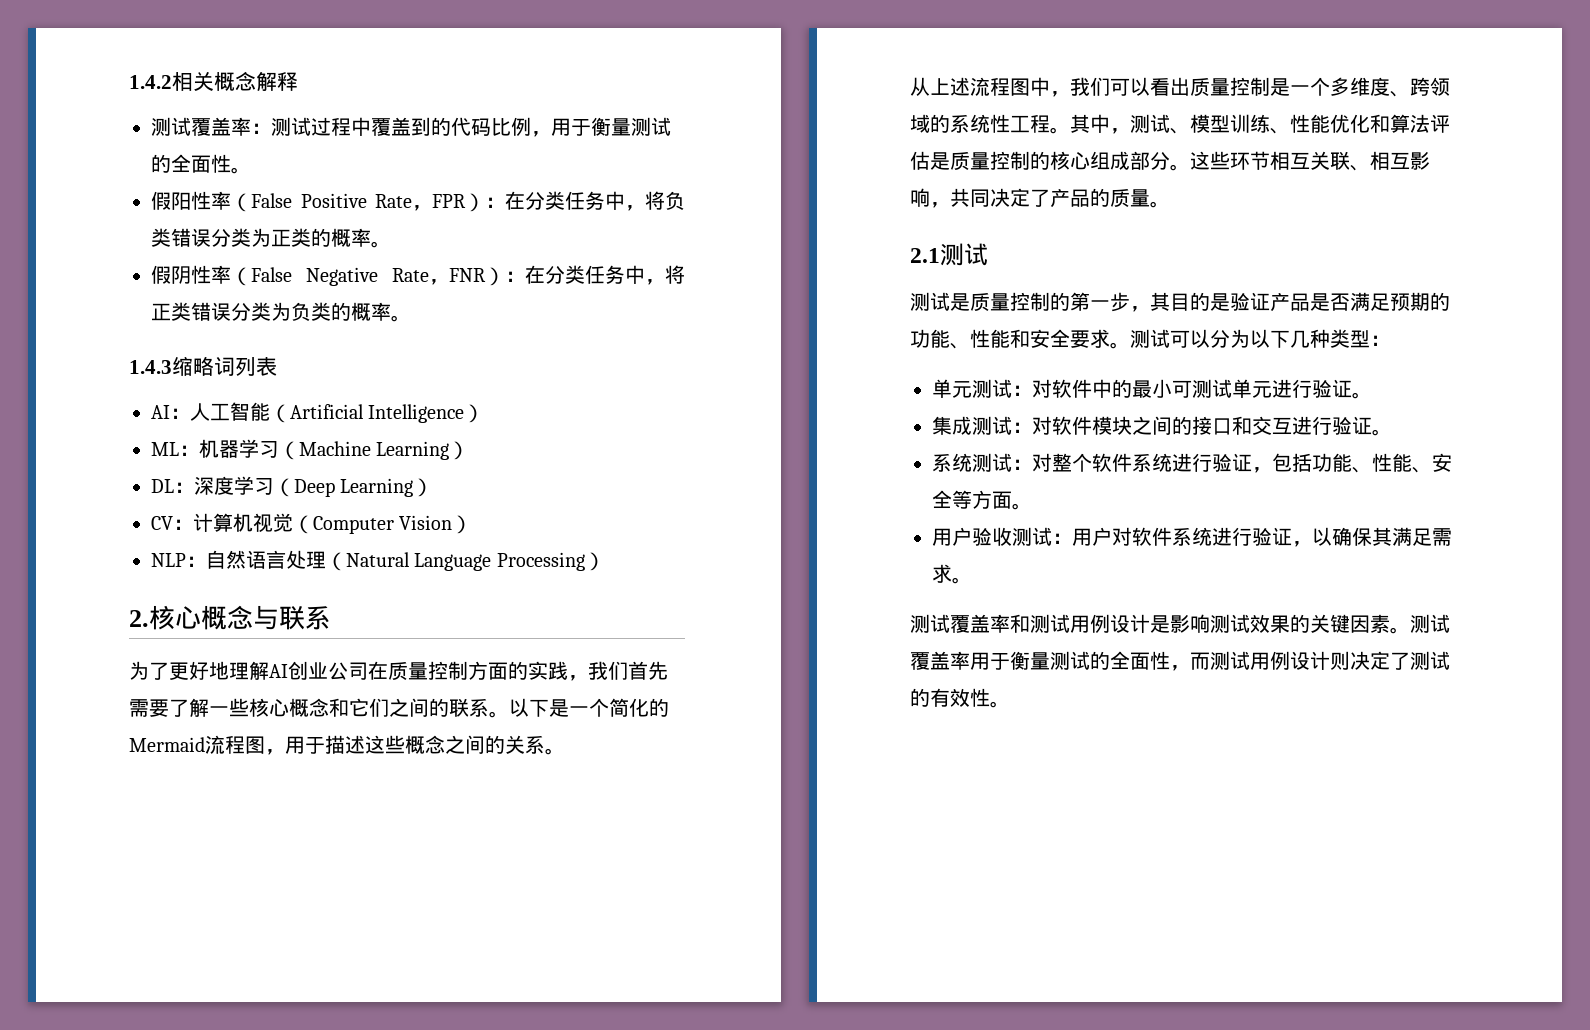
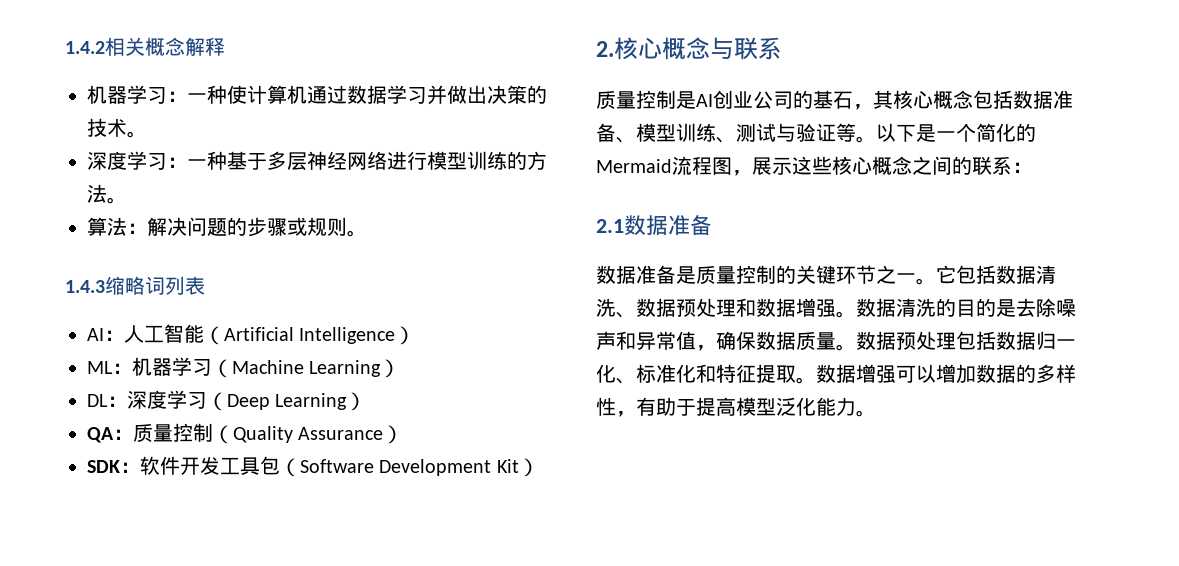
[151,117,671,137] [151,154,251,174] [151,191,685,212] [151,228,391,248] [151,265,685,286] [151,302,391,321] 测试覆盖率：测试过程中覆盖到的代码比例，用于衡量测试的全面性。 // 假阳性率（False Positive Rate，FPR）：在分类任务中，将负类错误分类为正类的概率。 // 假阴性率（False Negative Rate，FNR）：在分类任务中，将正类错误分类为负类的概率 -> [87,85,547,105] [87,118,147,138] [87,151,547,171] [87,184,127,204] [87,217,347,237] 机器学习：一种使计算机通过数据学习并做出决策的技术。 // 深度学习：一种基于多层神经网络进行模型训练的方法。 // 算法：解决问题的步骤或规则
[151,513,473,534] [151,550,585,571] CV：计算机视觉（Computer Vision） // NLP：自然语言处理（Natural Language Processing -> [87,423,404,444] [87,456,519,477] QA：质量控制（Quality Assurance） // SDK：软件开发工具包（Software Development Kit
[129,661,668,681] [129,698,489,717] 为了更好地理解AI创业公司在质量控制方面的实践，我们首先需要了解一些核心概念和它们之间的联系 -> [596,90,1073,110] [596,123,856,143] 质量控制是AI创业公司的基石，其核心概念包括数据准备、模型训练、测试与验证等
[285,735,565,755] [910,77,1450,97] [910,114,1450,134] [910,151,1430,171] [910,188,1170,208] [910,243,988,266] [910,292,1450,312] [910,329,1390,349] [932,379,1372,399] [932,416,1392,436] [932,453,1452,473] [932,490,1032,510] [932,527,1452,547] [932,564,972,584] [910,614,1450,634] [910,651,1450,671] [910,688,990,707] 用于描述这些概念之间的关系。 // 从上述流程图中，我们可以看出质量控制是一个多维度、跨领域的系统性工程。其中，测试、模型训练、性能优化和算法评估是质量控制的核心组成部分。这些环节相互关联、相互影响，共同决定了产品的质量。 // 2.1测试 // 测试是质量控制的第一步，其目的是验证产品是否满足预期的功能、性能和安全要求。测试可以分为以下几种类型： // 单元测试：对软件中的最小可测试单元进行验证。 // 集成测试：对软件模块之间的接口和交互进行验证。 // 系统测试：对整个软件系统进行验证，包括功能、性能、安全等方面。 // 用户验收测试：用户对软件系统进行验证，以确保其满足需求。 // 测试覆盖率和测试用例设计是影响测试效果的关键因素。测试覆盖率用于衡量测试的全面性，而测试用例设计则决定了测试的有效性 -> [752,156,1032,175] [596,215,712,236] [596,265,1056,285] [596,298,1076,318] [596,331,1076,351] [596,364,1076,384] [596,397,856,417] 展示这些核心概念之间的联系： // 2.1数据准备 // 数据准备是质量控制的关键环节之一。它包括数据清洗、数据预处理和数据增强。数据清洗的目的是去除噪声和异常值，确保数据质量。数据预处理包括数据归一化、标准化和特征提取。数据增强可以增加数据的多样性，有助于提高模型泛化能力

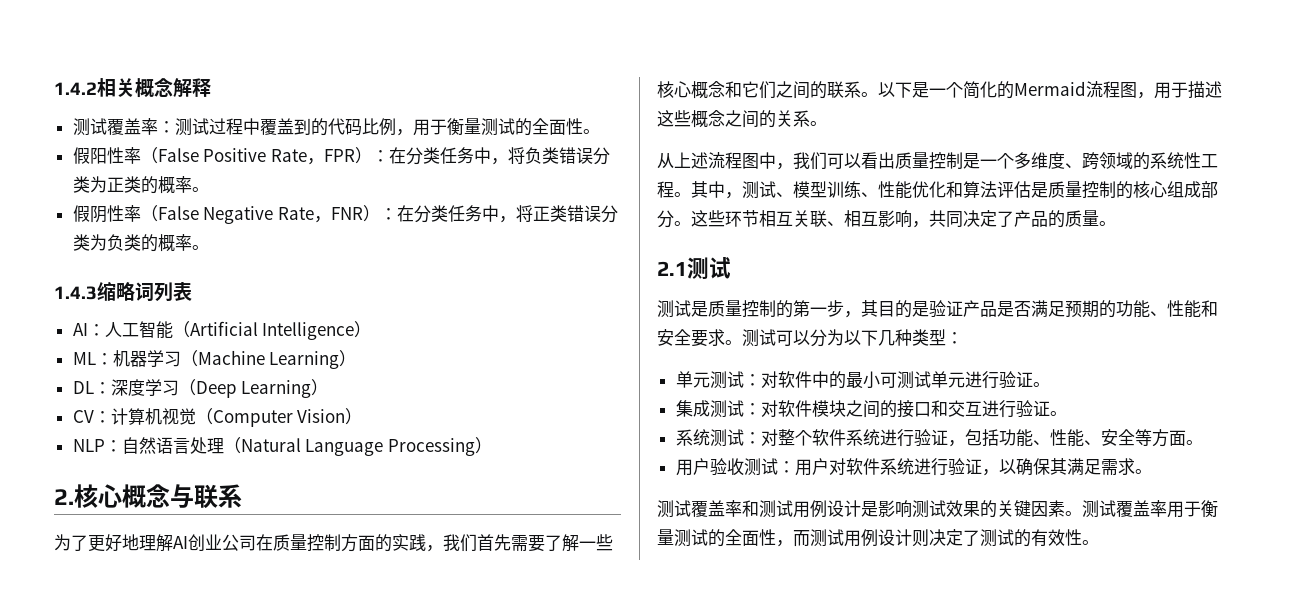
[87,85,547,105] [87,118,147,138] [87,151,547,171] [87,184,127,204] [87,217,347,237] 机器学习：一种使计算机通过数据学习并做出决策的技术。 // 深度学习：一种基于多层神经网络进行模型训练的方法。 // 算法：解决问题的步骤或规则 -> [72,118,600,136] [72,147,610,165] [72,176,209,194] [72,205,618,224] [72,234,192,252] 测试覆盖率：测试过程中覆盖到的代码比例，用于衡量测试的全面性。 // 假阳性率（False Positive Rate，FPR）：在分类任务中，将负类错误分类为正类的概率。 // 假阴性率（False Negative Rate，FNR）：在分类任务中，将正类错误分类为负类的概率
[87,423,404,444] [87,456,519,477] QA：质量控制（Quality Assurance） // SDK：软件开发工具包（Software Development Kit -> [72,408,363,427] [72,437,475,456] CV：计算机视觉（Computer Vision） // NLP：自然语言处理（Natural Language Processing
[596,90,1073,110] [596,123,856,143] 质量控制是AI创业公司的基石，其核心概念包括数据准备、模型训练、测试与验证等 -> [54,534,613,552] [657,81,861,99] 为了更好地理解AI创业公司在质量控制方面的实践，我们首先需要了解一些核心概念和它们之间的联系
[752,156,1032,175] [596,215,712,236] [596,265,1056,285] [596,298,1076,318] [596,331,1076,351] [596,364,1076,384] [596,397,856,417] 展示这些核心概念之间的联系： // 2.1数据准备 // 数据准备是质量控制的关键环节之一。它包括数据清洗、数据预处理和数据增强。数据清洗的目的是去除噪声和异常值，确保数据质量。数据预处理包括数据归一化、标准化和特征提取。数据增强可以增加数据的多样性，有助于提高模型泛化能力 -> [1154,81,1222,99] [657,110,827,128] [657,152,1218,170] [657,181,1218,199] [657,210,1116,228] [657,257,731,279] [657,300,1218,318] [657,329,963,347] [675,371,1050,389] [675,400,1067,418] [675,429,1203,447] [675,458,1152,476] [657,500,1218,518] [657,529,1082,547] 用于描述这些概念之间的关系。 // 从上述流程图中，我们可以看出质量控制是一个多维度、跨领域的系统性工程。其中，测试、模型训练、性能优化和算法评估是质量控制的核心组成部分。这些环节相互关联、相互影响，共同决定了产品的质量。 // 2.1测试 // 测试是质量控制的第一步，其目的是验证产品是否满足预期的功能、性能和安全要求。测试可以分为以下几种类型： // 单元测试：对软件中的最小可测试单元进行验证。 // 集成测试：对软件模块之间的接口和交互进行验证。 // 系统测试：对整个软件系统进行验证，包括功能、性能、安全等方面。 // 用户验收测试：用户对软件系统进行验证，以确保其满足需求。 // 测试覆盖率和测试用例设计是影响测试效果的关键因素。测试覆盖率用于衡量测试的全面性，而测试用例设计则决定了测试的有效性

